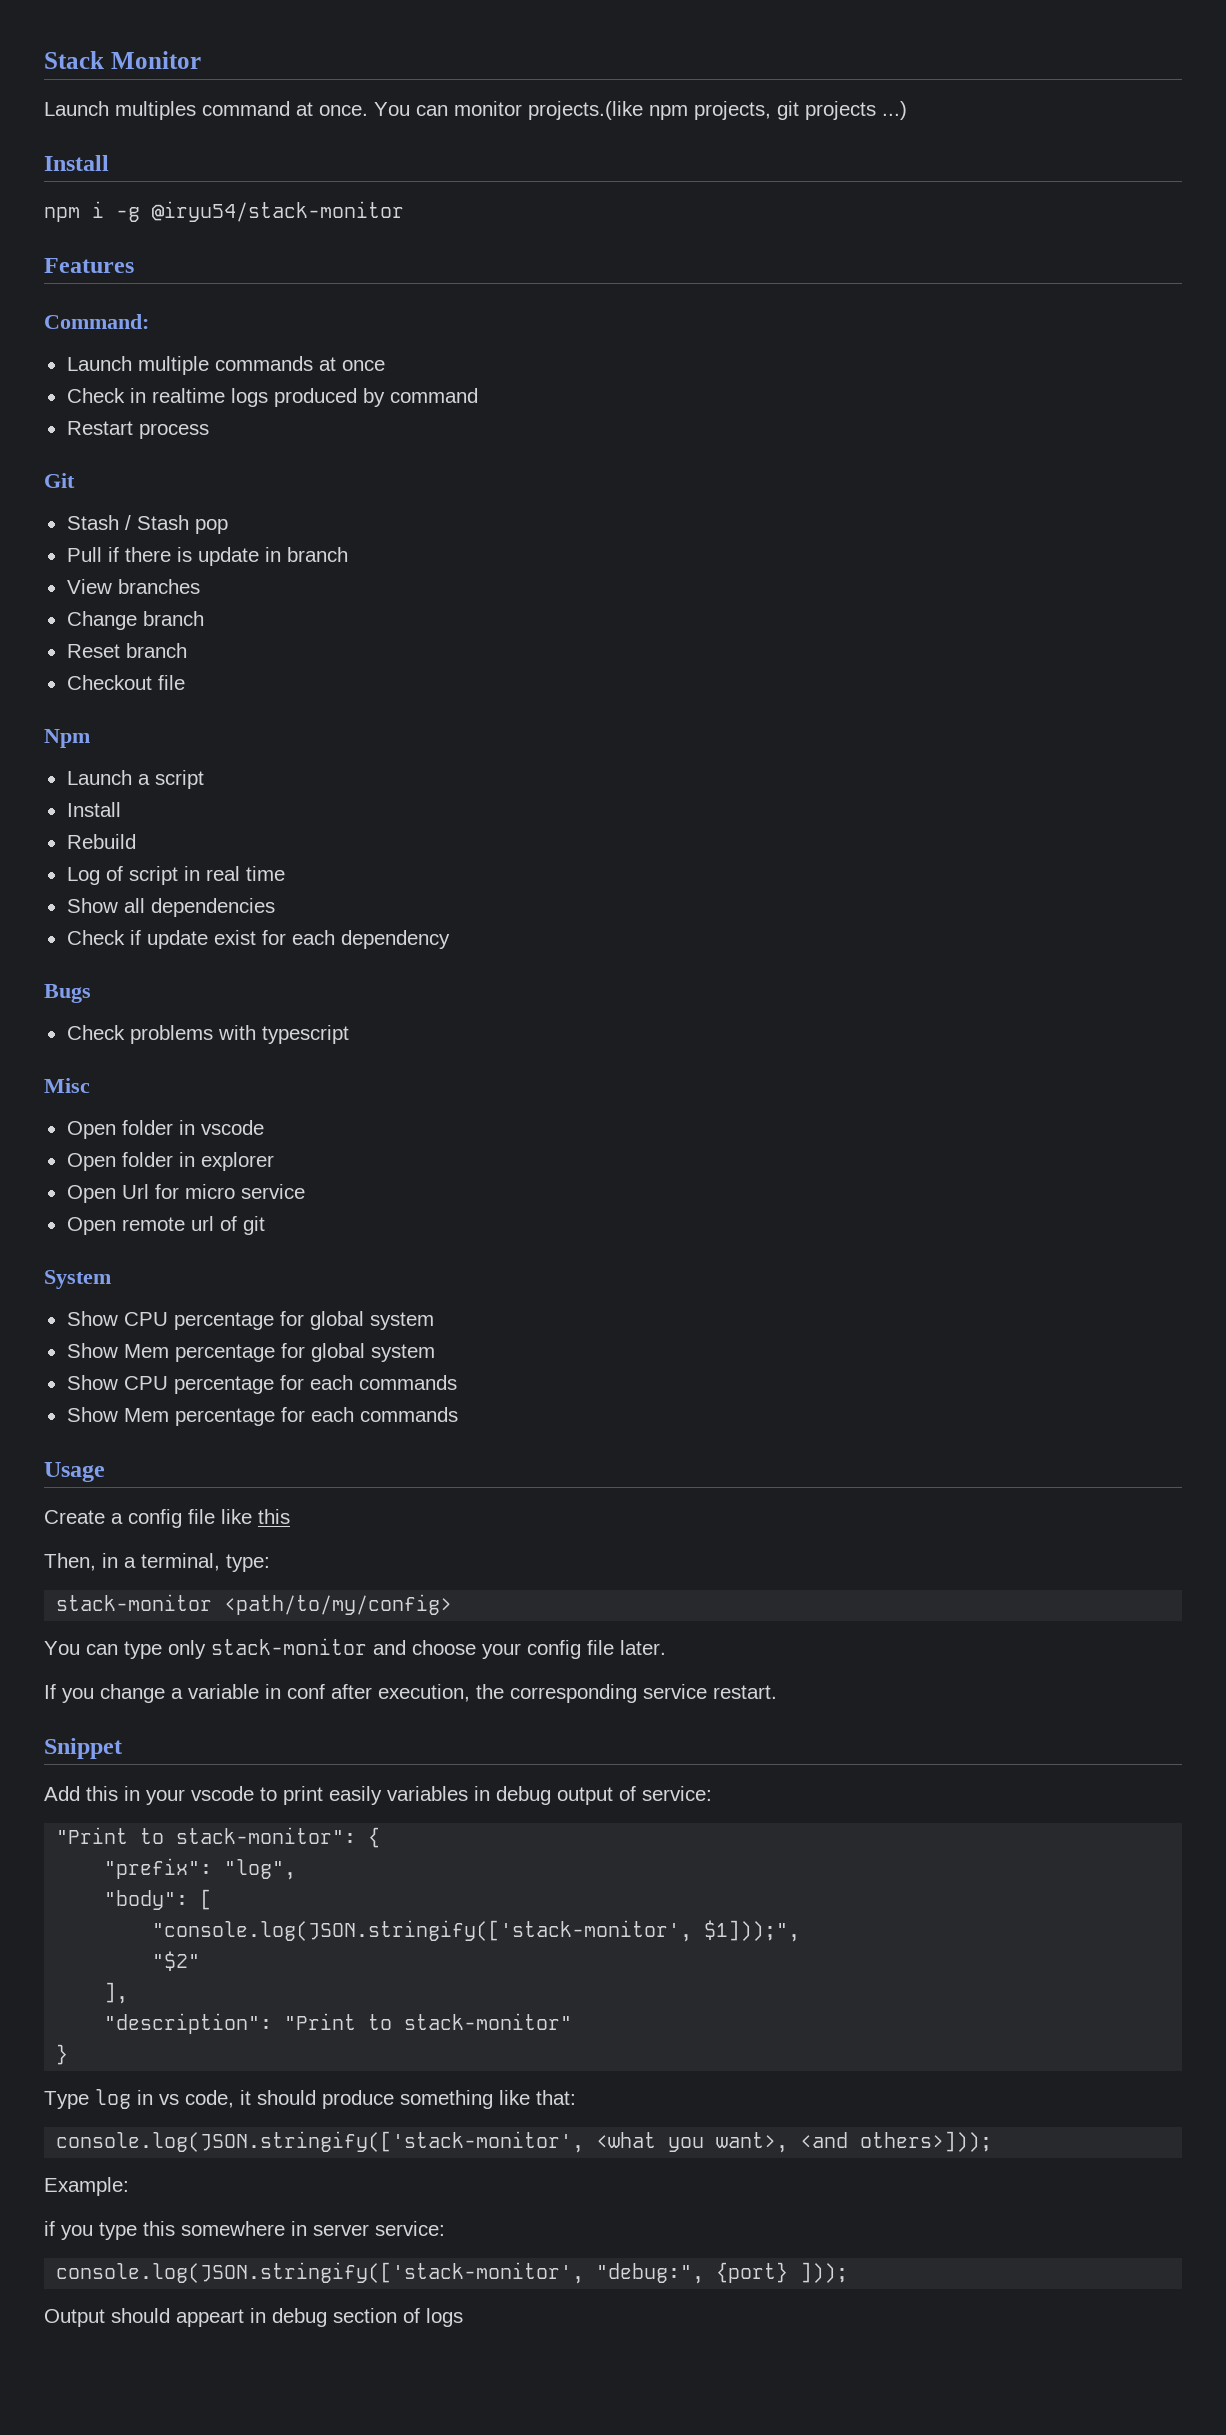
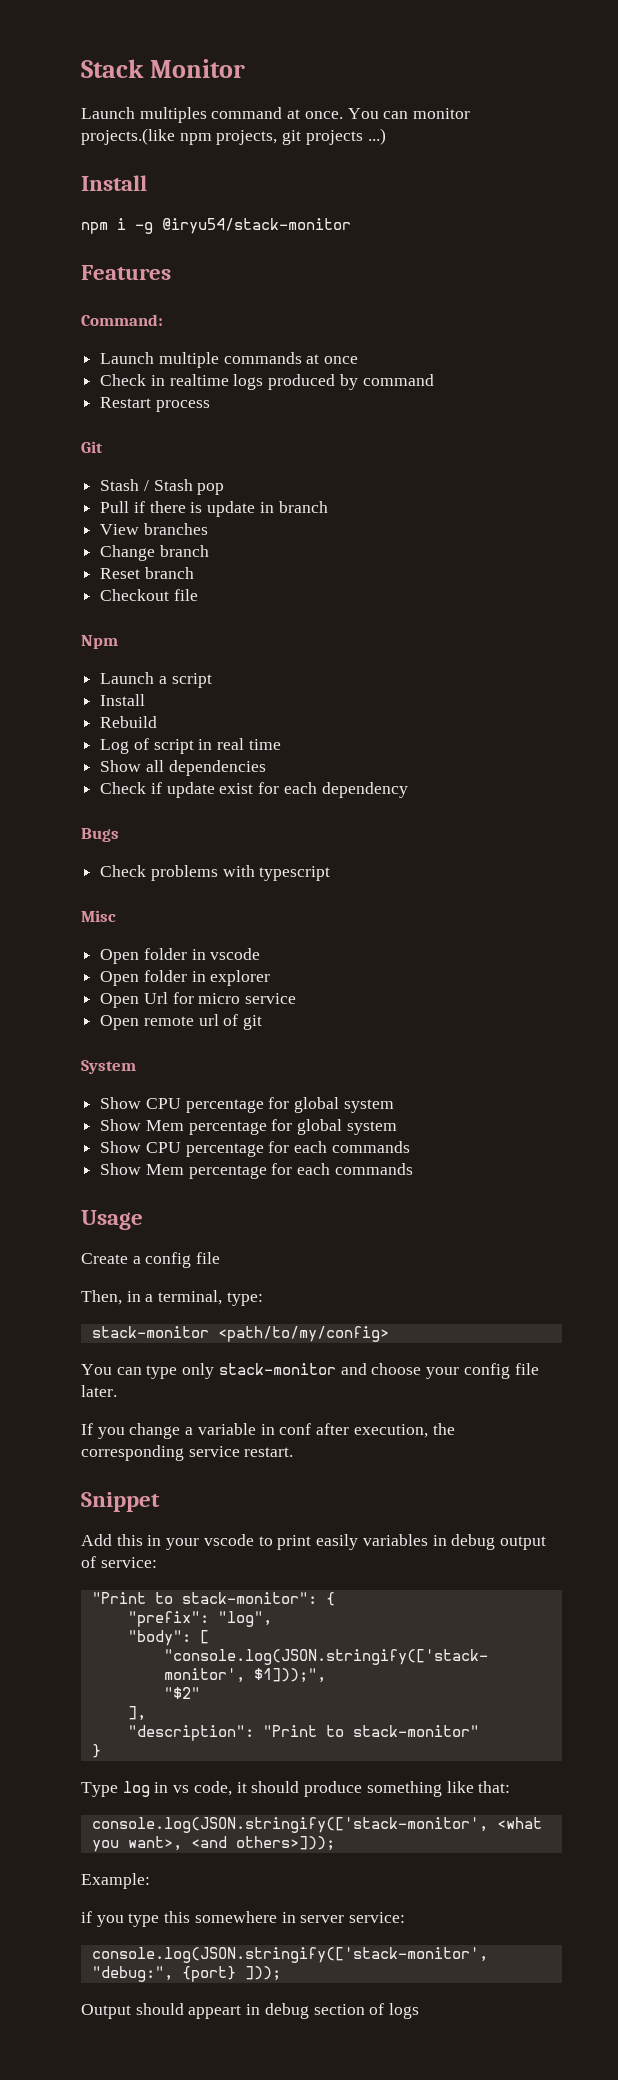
[221,1509,290,1524] like this -> (221, 1258) none

